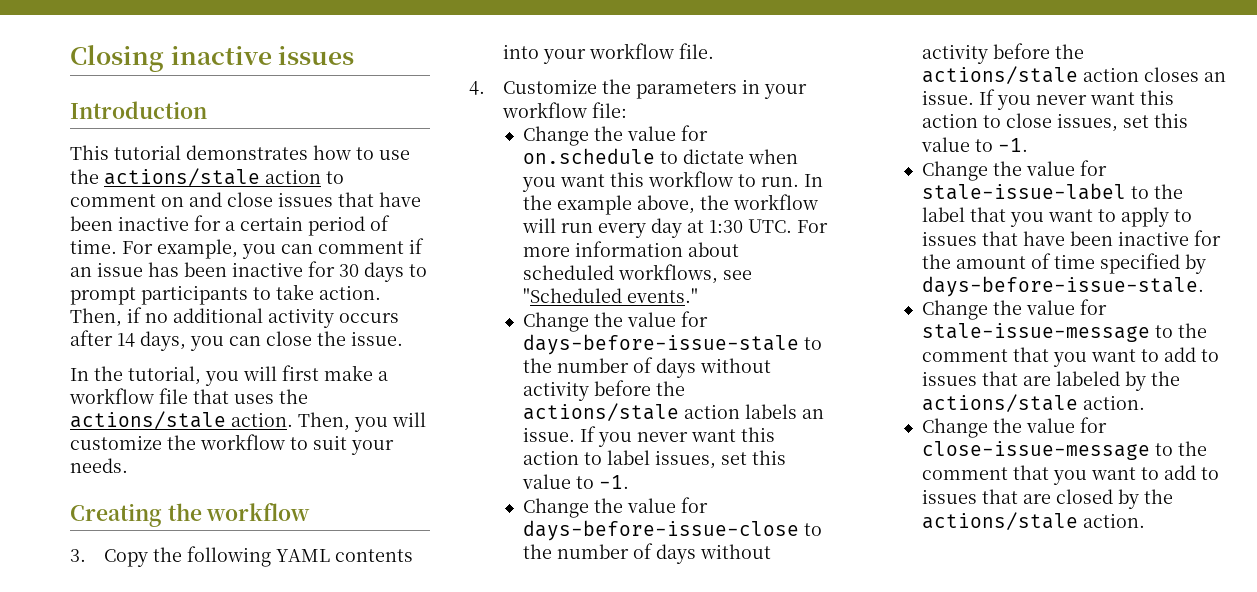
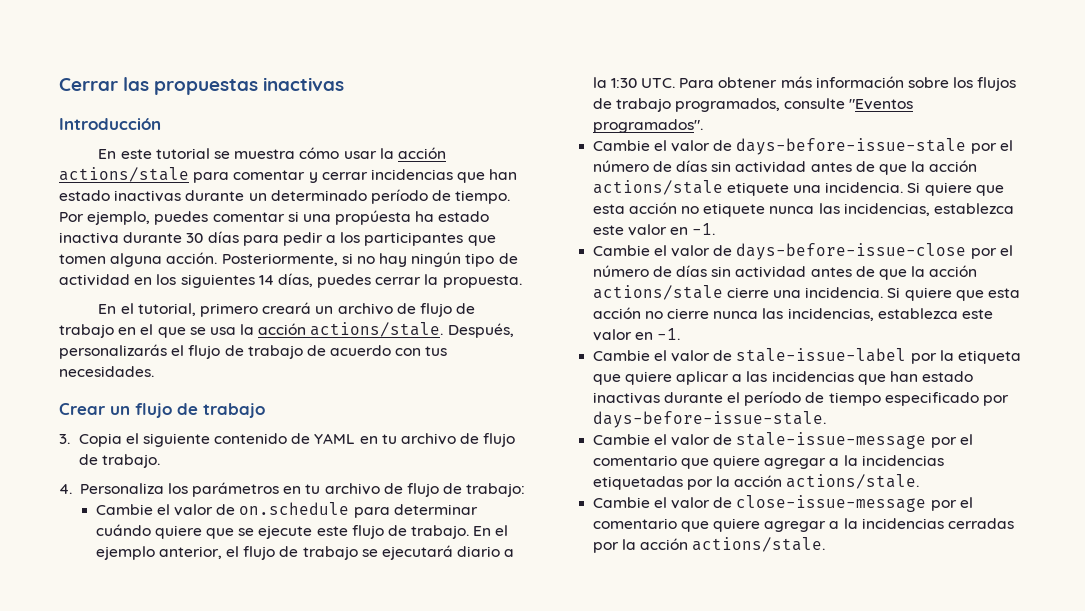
[70,45,355,72] [70,101,207,119] [70,145,410,160] [70,168,344,186] [70,192,421,207] [70,215,390,236] [70,238,424,259] [70,261,427,282] [70,284,381,305] [70,307,399,328] [70,330,403,351] [70,365,388,386] [69,388,308,404] [70,411,426,432] [70,434,394,455] [70,458,128,473] [70,503,311,527] [70,546,413,567] [502,43,714,64] [469,79,807,99] [501,102,627,118] [522,125,708,146] [522,148,798,164] [521,171,823,192] [522,194,818,215] [521,218,828,238] [522,241,739,257] [522,264,752,284] [522,288,698,303] [522,311,708,332] [522,334,822,355] [522,357,771,378] [522,380,685,401] [522,403,824,421] [522,426,775,447] [522,450,786,469] [521,474,629,489] [522,497,708,518] [522,520,822,541] [522,543,771,564] [921,43,1084,64] [921,66,1226,84] [921,89,1174,110] [921,113,1188,132] [920,137,1028,152] [921,160,1107,181] [921,183,1183,200] [921,207,1192,227] [921,230,1221,246] [921,253,1206,274] [921,276,1204,297] [921,299,1107,320] [921,323,1207,342] [921,347,1219,367] [921,371,1180,391] [921,394,1145,412] [921,417,1107,438] [921,441,1207,460] [921,465,1219,485] [921,489,1173,509] [921,512,1145,530] Closing inactive issues // Introduction // This tutorial demonstrates how to use the actions/stale action to comment on and close issues that have been inactive for a certain period of time. For example, you can comment if an issue has been inactive for 30 days to prompt participants to take action. Then, if no additional activity occurs after 14 days, you can close the issue. // In the tutorial, you will first make a workflow file that uses the actions/stale action. Then, you will customize the workflow to suit your needs. // Creating the workflow // 3. Copy the following YAML contents into your workflow file. // 4. Customize the parameters in your workflow file: // Change the value for on.schedule to dictate when you want this workflow to run. In the example above, the workflow will run every day at 1:30 UTC. For more information about scheduled workflows, see "Scheduled events." // Change the value for days-before-issue-stale to the number of days without activity before the actions/stale action labels an issue. If you never want this action to label issues, set this value to -1. // Change the value for days-before-issue-close to the number of days without activity before the actions/stale action closes an issue. If you never want this action to close issues, set this value to -1. // Change the value for stale-issue-label to the label that you want to apply to issues that have been inactive for the amount of time specified by days-before-issue-stale. // Change the value for stale-issue-message to the comment that you want to add to issues that are labeled by the actions/stale action. // Change the value for close-issue-message to the comment that you want to add to issues that are closed by the actions/stale action. -> [59,77,345,95] [59,118,161,130] [98,147,446,159] [59,167,518,183] [59,189,511,204] [59,210,490,225] [59,231,496,246] [59,252,518,267] [59,273,522,288] [98,302,476,317] [59,322,514,338] [59,344,448,359] [59,366,154,377] [59,403,265,418] [59,433,516,447] [78,454,160,468] [59,482,526,497] [95,502,478,518] [95,524,509,539] [95,545,515,560] [592,76,1017,91] [592,98,914,112] [592,119,703,133] [592,138,1013,155] [592,160,978,175] [592,180,1004,196] [592,202,1014,217] [592,223,716,236] [592,243,1013,260] [592,265,978,280] [592,285,1020,301] [592,307,993,321] [592,328,680,341] [592,348,1021,364] [592,371,974,385] [592,391,1009,406] [592,411,826,428] [592,432,973,449] [592,455,944,469] [592,474,920,490] [592,495,973,512] [592,518,1014,532] [592,537,826,553] Cerrar las propuestas inactivas // Introducción // En este tutorial se muestra cómo usar la acción actions/stale para comentar y cerrar incidencias que han estado inactivas durante un determinado período de tiempo. Por ejemplo, puedes comentar si una propúesta ha estado inactiva durante 30 días para pedir a los participantes que tomen alguna acción. Posteriormente, si no hay ningún tipo de actividad en los siguientes 14 días, puedes cerrar la propuesta. // En el tutorial, primero creará un archivo de flujo de trabajo en el que se usa la acción actions/stale. Después, personalizarás el flujo de trabajo de acuerdo con tus necesidades. // Crear un flujo de trabajo // 3. Copia el siguiente contenido de YAML en tu archivo de flujo de trabajo. // 4. Personaliza los parámetros en tu archivo de flujo de trabajo: // Cambie el valor de on.schedule para determinar cuándo quiere que se ejecute este flujo de trabajo. En el ejemplo anterior, el flujo de trabajo se ejecutará diario a la 1:30 UTC. Para obtener más información sobre los flujos de trabajo programados, consulte "Eventos programados". // Cambie el valor de days-before-issue-stale por el número de días sin actividad antes de que la acción actions/stale etiquete una incidencia. Si quiere que esta acción no etiquete nunca las incidencias, establezca este valor en -1. // Cambie el valor de days-before-issue-close por el número de días sin actividad antes de que la acción actions/stale cierre una incidencia. Si quiere que esta acción no cierre nunca las incidencias, establezca este valor en -1. // Cambie el valor de stale-issue-label por la etiqueta que quiere aplicar a las incidencias que han estado inactivas durante el período de tiempo especificado por days-before-issue-stale. // Cambie el valor de stale-issue-message por el comentario que quiere agregar a la incidencias etiquetadas por la acción actions/stale. // Cambie el valor de close-issue-message por el comentario que quiere agregar a la incidencias cerradas por la acción actions/stale.

